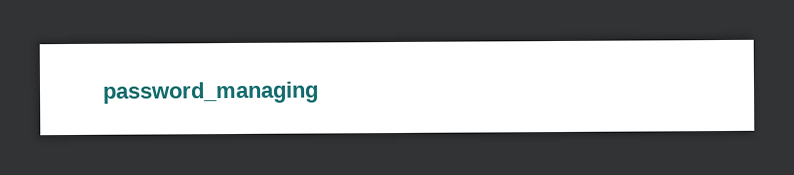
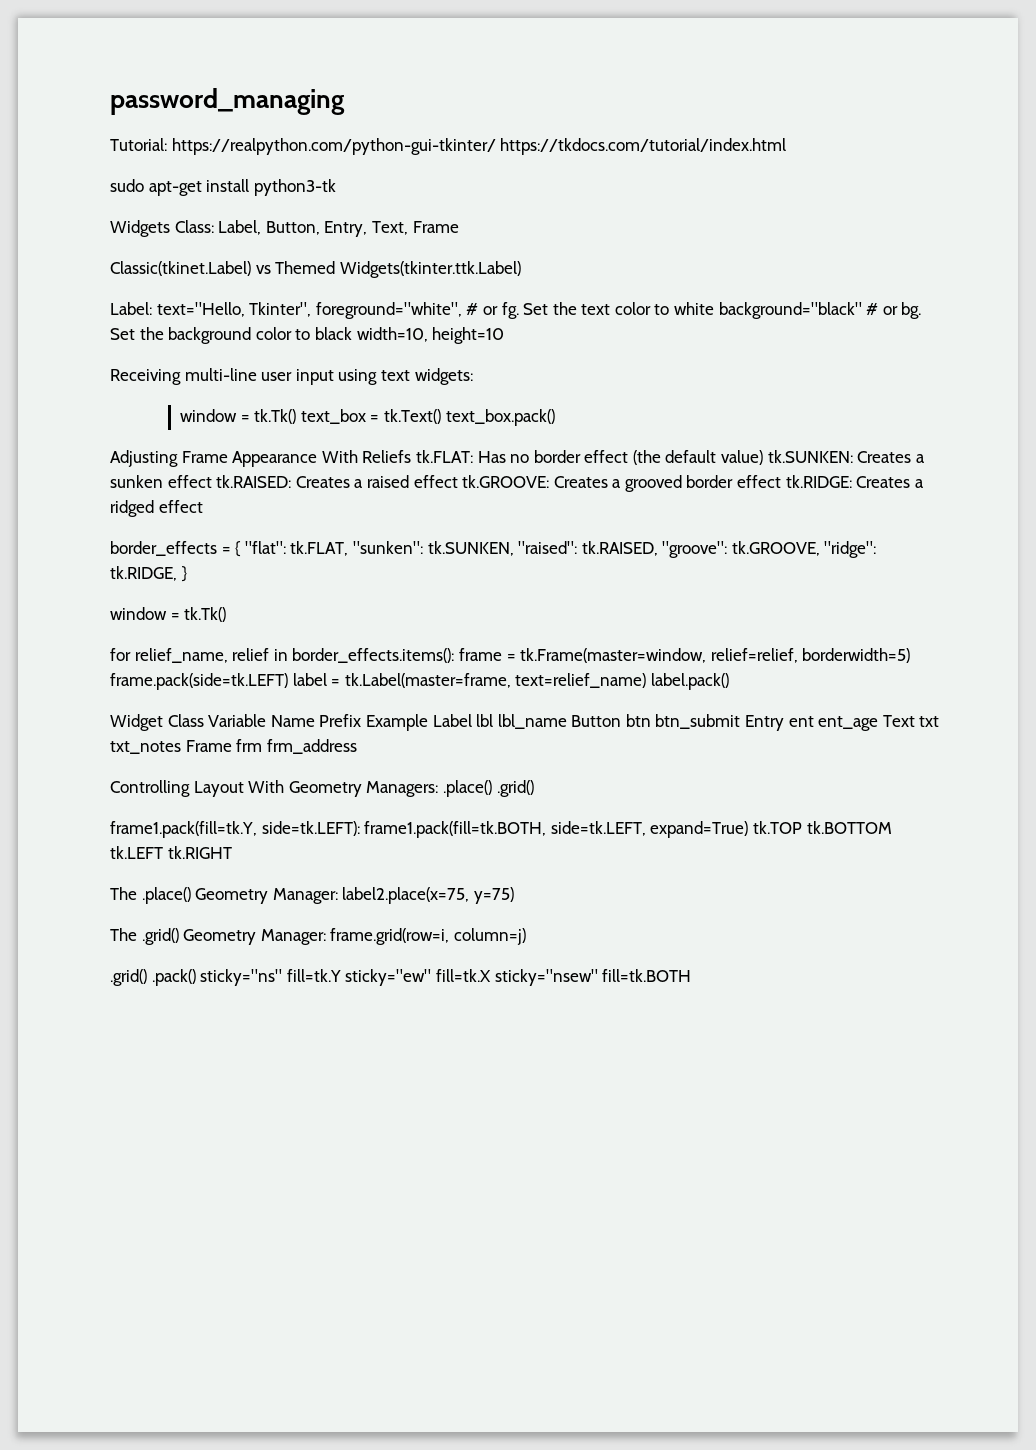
(319, 92) none -> [110,138,787,155] [110,179,336,196] [110,220,459,237] [110,261,521,278] [110,302,922,319] [110,327,505,344] [110,368,473,385] [180,409,555,426] [110,450,925,467] [110,475,924,492] [110,500,203,517] [110,541,877,558] [110,566,187,582] [110,607,227,622] [110,648,911,663] [110,673,729,690] [110,714,940,731] [110,739,357,754] [110,780,534,797] [110,821,892,838] [110,846,232,859] [110,887,514,904] [110,928,526,945] [110,969,692,986] // Tutorial: https://realpython.com/python-gui-tkinter/ https://tkdocs.com/tutorial/index.html // sudo apt-get install python3-tk // Widgets Class: Label, Button, Entry, Text, Frame // Classic(tkinet.Label) vs Themed Widgets(tkinter.ttk.Label) // Label: text="Hello, Tkinter", foreground="white", # or fg. Set the text color to white background="black" # or bg. Set the background color to black width=10, height=10 // Receiving multi-line user input using text widgets: // window = tk.Tk() text_box = tk.Text() text_box.pack() // Adjusting Frame Appearance With Reliefs tk.FLAT: Has no border effect (the default value) tk.SUNKEN: Creates a sunken effect tk.RAISED: Creates a raised effect tk.GROOVE: Creates a grooved border effect tk.RIDGE: Creates a ridged effect // border_effects = { "flat": tk.FLAT, "sunken": tk.SUNKEN, "raised": tk.RAISED, "groove": tk.GROOVE, "ridge": tk.RIDGE, } // window = tk.Tk() // for relief_name, relief in border_effects.items(): frame = tk.Frame(master=window, relief=relief, borderwidth=5) frame.pack(side=tk.LEFT) label = tk.Label(master=frame, text=relief_name) label.pack() // Widget Class Variable Name Prefix Example Label lbl lbl_name Button btn btn_submit Entry ent ent_age Text txt txt_notes Frame frm frm_address // Controlling Layout With Geometry Managers: .place() .grid() // frame1.pack(fill=tk.Y, side=tk.LEFT): frame1.pack(fill=tk.BOTH, side=tk.LEFT, expand=True) tk.TOP tk.BOTTOM tk.LEFT tk.RIGHT // The .place() Geometry Manager: label2.place(x=75, y=75) // The .grid() Geometry Manager: frame.grid(row=i, column=j) // .grid() .pack() sticky="ns" fill=tk.Y sticky="ew" fill=tk.X sticky="nsew" fill=tk.BOTH

